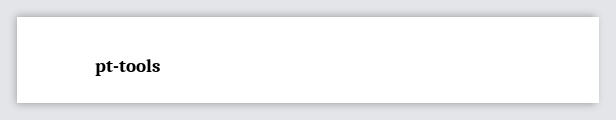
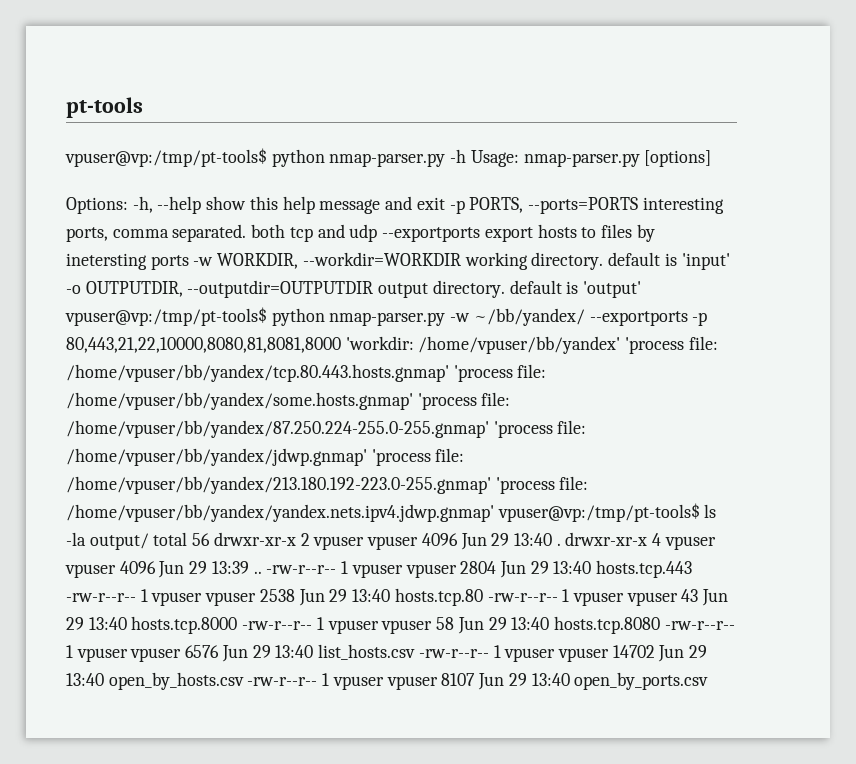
(160, 67) none -> [65,148,712,167] [66,196,724,214] [66,224,655,242] [66,252,730,270] [66,280,642,298] [65,307,708,326] [66,336,718,354] [66,364,547,382] [66,392,511,410] [66,420,587,438] [66,448,465,466] [66,476,589,494] [66,503,717,522] [66,532,716,550] [65,560,693,578] [66,588,729,606] [66,616,735,634] [66,644,708,662] [66,672,709,690] // vpuser@vp:/tmp/pt-tools$ python nmap-parser.py -h Usage: nmap-parser.py [options] // Options: -h, --help show this help message and exit -p PORTS, --ports=PORTS interesting ports, comma separated. both tcp and udp --exportports export hosts to files by inetersting ports -w WORKDIR, --workdir=WORKDIR working directory. default is 'input' -o OUTPUTDIR, --outputdir=OUTPUTDIR output directory. default is 'output' vpuser@vp:/tmp/pt-tools$ python nmap-parser.py -w ~/bb/yandex/ --exportports -p 80,443,21,22,10000,8080,81,8081,8000 'workdir: /home/vpuser/bb/yandex' 'process file: /home/vpuser/bb/yandex/tcp.80.443.hosts.gnmap' 'process file: /home/vpuser/bb/yandex/some.hosts.gnmap' 'process file: /home/vpuser/bb/yandex/87.250.224-255.0-255.gnmap' 'process file: /home/vpuser/bb/yandex/jdwp.gnmap' 'process file: /home/vpuser/bb/yandex/213.180.192-223.0-255.gnmap' 'process file: /home/vpuser/bb/yandex/yandex.nets.ipv4.jdwp.gnmap' vpuser@vp:/tmp/pt-tools$ ls -la output/ total 56 drwxr-xr-x 2 vpuser vpuser 4096 Jun 29 13:40 . drwxr-xr-x 4 vpuser vpuser 4096 Jun 29 13:39 .. -rw-r--r-- 1 vpuser vpuser 2804 Jun 29 13:40 hosts.tcp.443 -rw-r--r-- 1 vpuser vpuser 2538 Jun 29 13:40 hosts.tcp.80 -rw-r--r-- 1 vpuser vpuser 43 Jun 29 13:40 hosts.tcp.8000 -rw-r--r-- 1 vpuser vpuser 58 Jun 29 13:40 hosts.tcp.8080 -rw-r--r-- 1 vpuser vpuser 6576 Jun 29 13:40 list_hosts.csv -rw-r--r-- 1 vpuser vpuser 14702 Jun 29 13:40 open_by_hosts.csv -rw-r--r-- 1 vpuser vpuser 8107 Jun 29 13:40 open_by_ports.csv

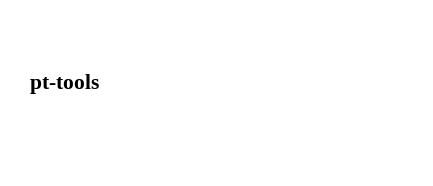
[65,148,712,167] [66,196,724,214] [66,224,655,242] [66,252,730,270] [66,280,642,298] [65,307,708,326] [66,336,718,354] [66,364,547,382] [66,392,511,410] [66,420,587,438] [66,448,465,466] [66,476,589,494] [66,503,717,522] [66,532,716,550] [65,560,693,578] [66,588,729,606] [66,616,735,634] [66,644,708,662] [66,672,709,690] // vpuser@vp:/tmp/pt-tools$ python nmap-parser.py -h Usage: nmap-parser.py [options] // Options: -h, --help show this help message and exit -p PORTS, --ports=PORTS interesting ports, comma separated. both tcp and udp --exportports export hosts to files by inetersting ports -w WORKDIR, --workdir=WORKDIR working directory. default is 'input' -o OUTPUTDIR, --outputdir=OUTPUTDIR output directory. default is 'output' vpuser@vp:/tmp/pt-tools$ python nmap-parser.py -w ~/bb/yandex/ --exportports -p 80,443,21,22,10000,8080,81,8081,8000 'workdir: /home/vpuser/bb/yandex' 'process file: /home/vpuser/bb/yandex/tcp.80.443.hosts.gnmap' 'process file: /home/vpuser/bb/yandex/some.hosts.gnmap' 'process file: /home/vpuser/bb/yandex/87.250.224-255.0-255.gnmap' 'process file: /home/vpuser/bb/yandex/jdwp.gnmap' 'process file: /home/vpuser/bb/yandex/213.180.192-223.0-255.gnmap' 'process file: /home/vpuser/bb/yandex/yandex.nets.ipv4.jdwp.gnmap' vpuser@vp:/tmp/pt-tools$ ls -la output/ total 56 drwxr-xr-x 2 vpuser vpuser 4096 Jun 29 13:40 . drwxr-xr-x 4 vpuser vpuser 4096 Jun 29 13:39 .. -rw-r--r-- 1 vpuser vpuser 2804 Jun 29 13:40 hosts.tcp.443 -rw-r--r-- 1 vpuser vpuser 2538 Jun 29 13:40 hosts.tcp.80 -rw-r--r-- 1 vpuser vpuser 43 Jun 29 13:40 hosts.tcp.8000 -rw-r--r-- 1 vpuser vpuser 58 Jun 29 13:40 hosts.tcp.8080 -rw-r--r-- 1 vpuser vpuser 6576 Jun 29 13:40 list_hosts.csv -rw-r--r-- 1 vpuser vpuser 14702 Jun 29 13:40 open_by_hosts.csv -rw-r--r-- 1 vpuser vpuser 8107 Jun 29 13:40 open_by_ports.csv -> (99, 84) none

